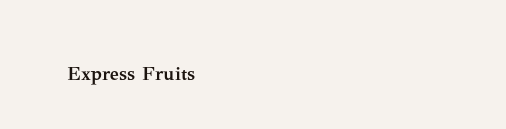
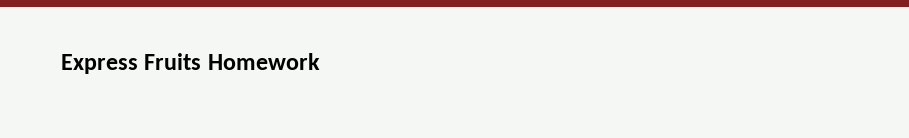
(195, 74) none -> [207,53,320,70] Homework

